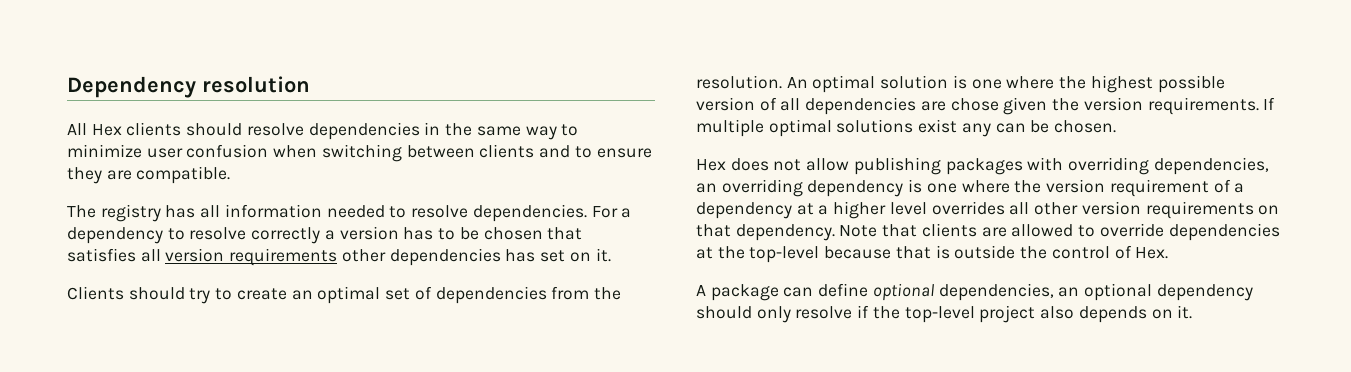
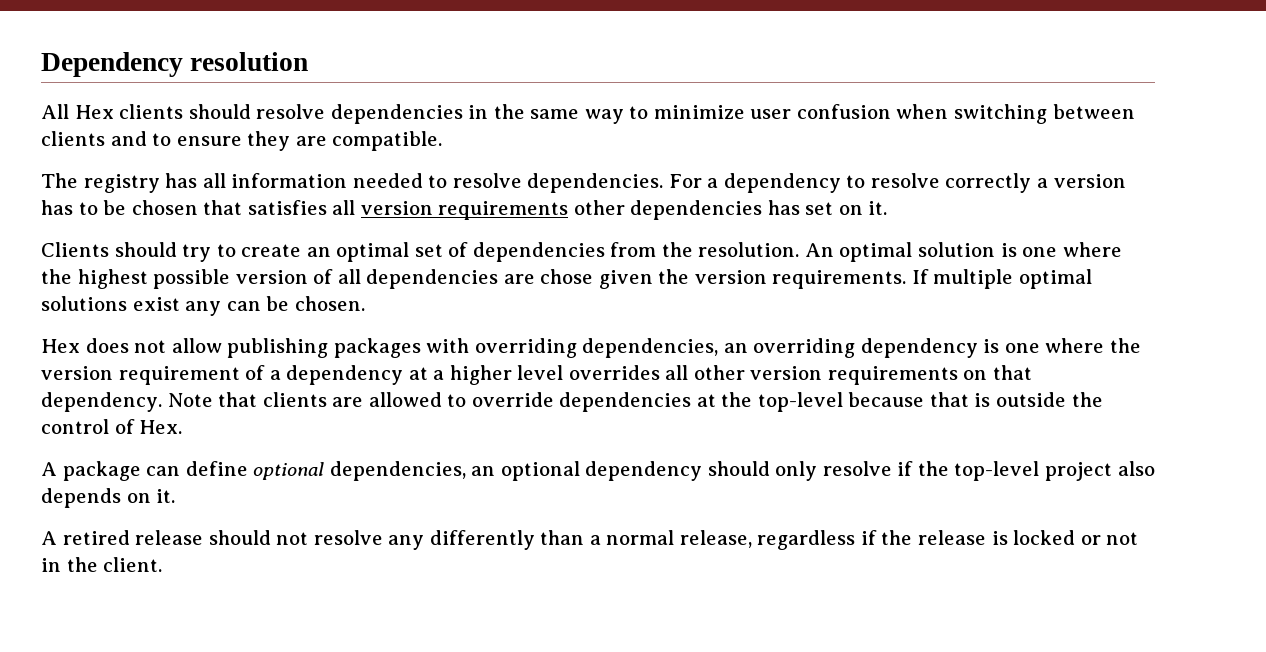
(1193, 312) none -> [41,530,1139,550] [41,557,163,572] // A retired release should not resolve any differently than a normal release, regardless if the release is locked or not in the client.

